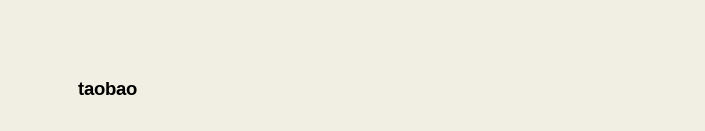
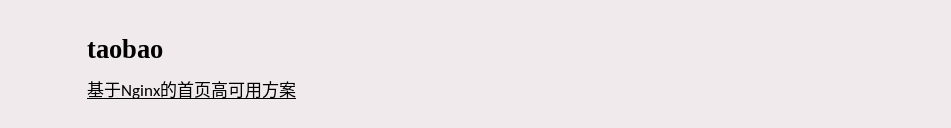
(137, 88) none -> [87,81,296,99] // 基于Nginx的首页高可用方案

